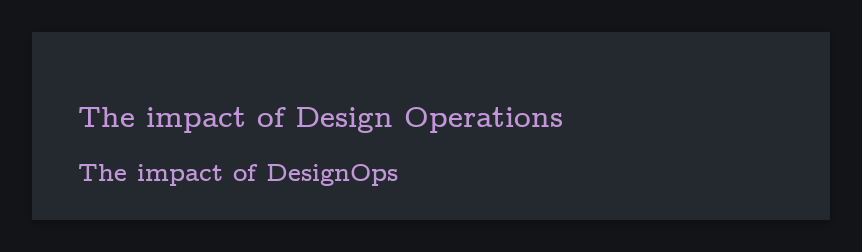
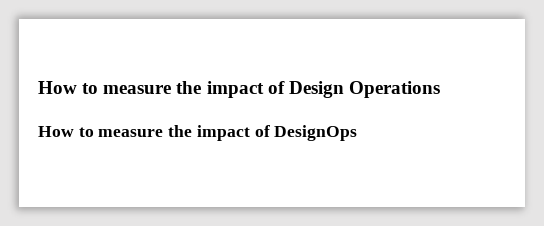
[78,107,135,127] The -> [38,81,202,94] How to measure the
[78,164,127,181] The -> [38,125,193,137] How to measure the

